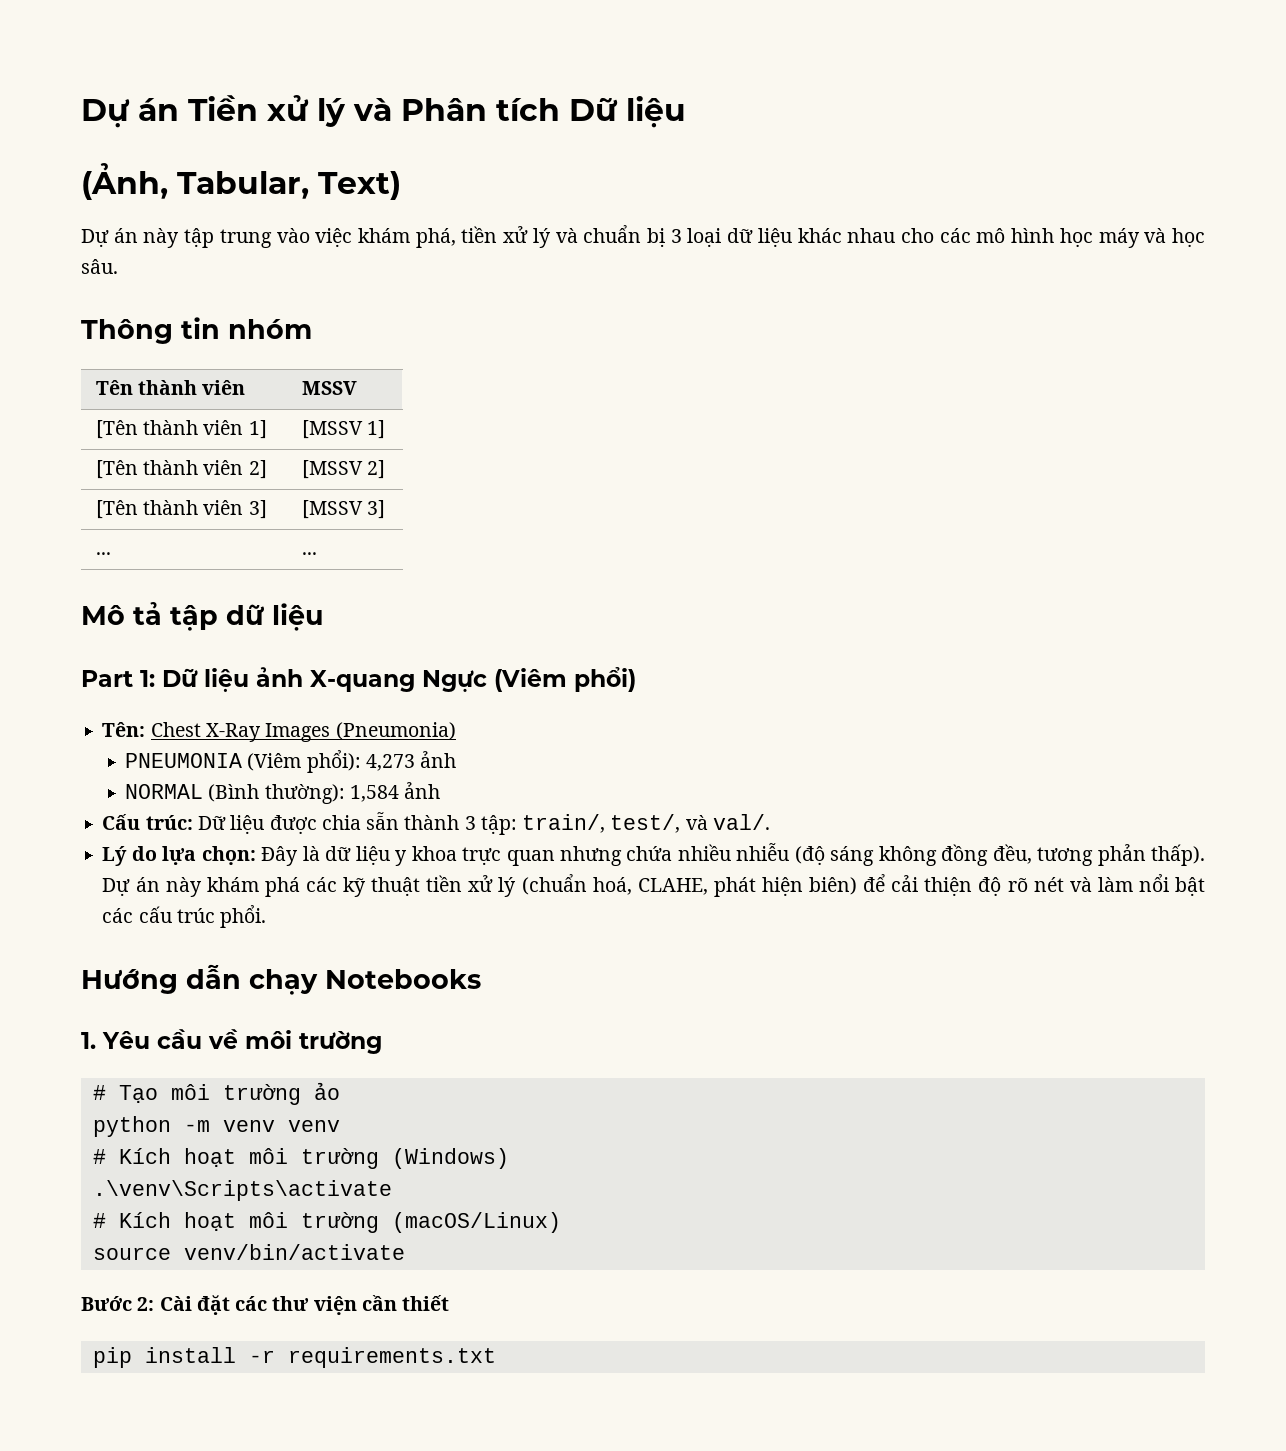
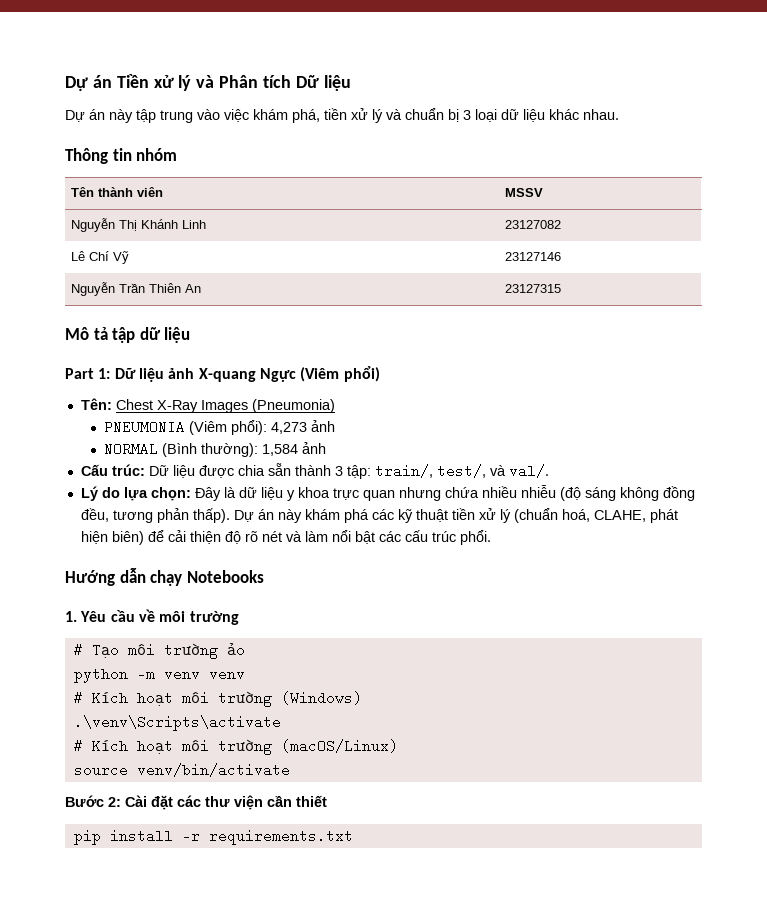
[81,163,401,200] // (Ảnh, Tabular, Text) -> (351, 83) none
[847,228,1205,248] [81,259,118,274] nhau cho các mô hình học máy và học sâu. -> [583,109,619,120] nhau.
[95,420,267,439] [301,420,386,439] [95,460,267,479] [301,460,386,479] [95,500,267,519] [301,500,386,519] [95,552,111,555] [301,552,317,555] [Tên thành viên 1] | [MSSV 1] // [Tên thành viên 2] | [MSSV 2] // [Tên thành viên 3] | [MSSV 3] // ... | ... -> [71,218,207,232] [505,220,562,229] [71,251,130,264] [505,252,562,261] [71,282,202,296] [505,284,562,293] Nguyễn Thị Khánh Linh | 23127082 // Lê Chí Vỹ | 23127146 // Nguyễn Trần Thiên An | 23127315

